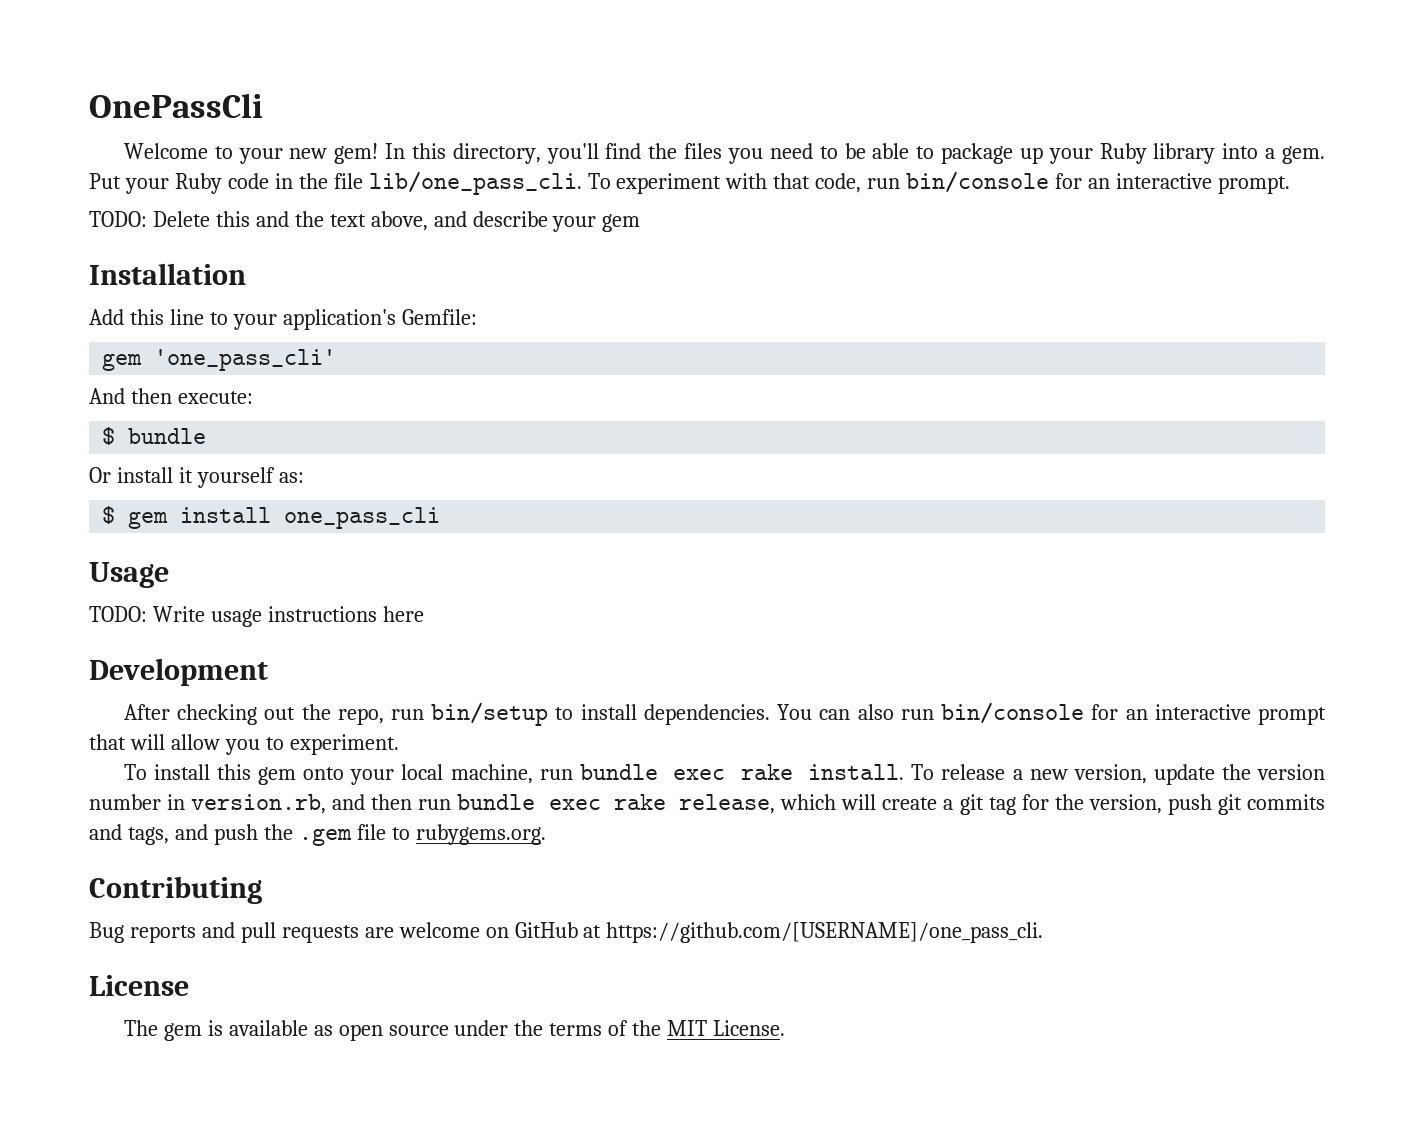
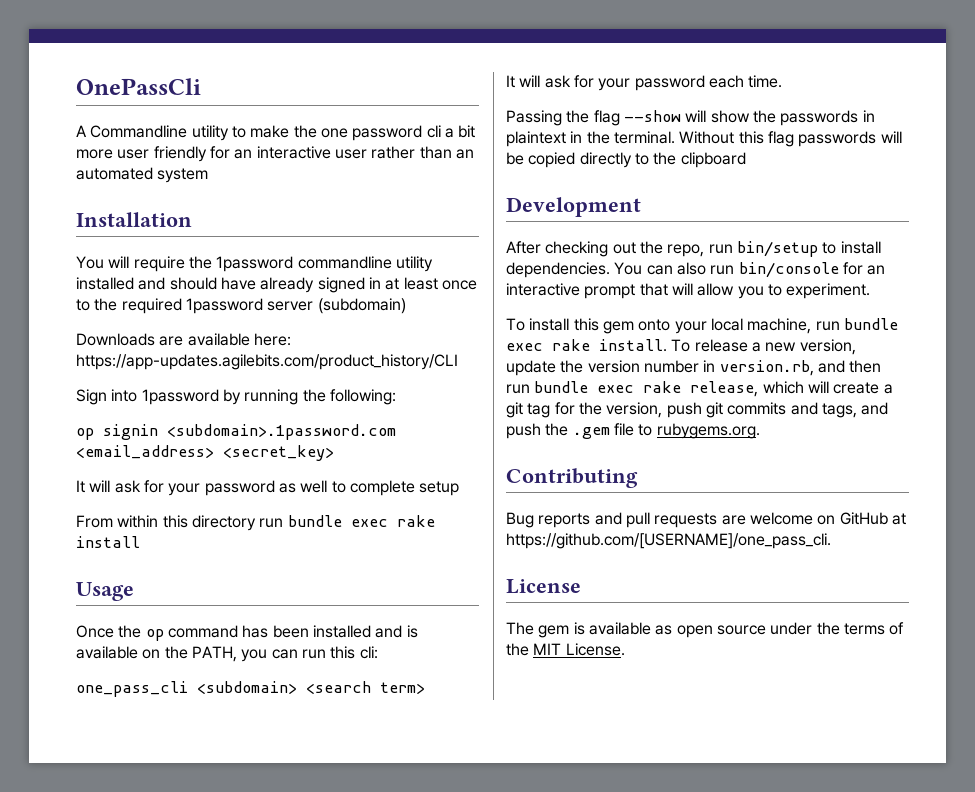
[123,143,1326,164] [89,171,1290,195] [89,211,641,232] [89,263,246,285] [89,309,477,330] [102,349,337,371] [89,388,253,404] [102,427,207,445] [89,467,304,488] [102,506,441,529] [89,562,169,588] [89,606,424,627] Welcome to your new gem! In this directory, you'll find the files you need to be able to package up your Ruby library into a gem. Put your Ruby code in the file lib/one_pass_cli. To experiment with that code, run bin/console for an interactive prompt. // TODO: Delete this and the text above, and describe your gem // Installation // Add this line to your application's Gemfile: // gem 'one_pass_cli' // And then execute: // $ bundle // Or install it yourself as: // $ gem install one_pass_cli // Usage // TODO: Write usage instructions here -> [76,125,476,141] [76,146,474,162] [76,167,209,183] [76,212,192,227] [76,256,433,272] [76,277,477,293] [76,298,406,314] [76,333,291,346] [76,354,458,370] [76,389,396,405] [76,424,396,440] [76,445,334,461] [76,480,460,496] [76,515,435,531] [76,536,140,548] [76,582,134,601] [76,625,418,641] [76,646,378,662] [76,681,425,697] [506,75,783,91] [506,110,875,126] [506,131,902,147] [506,152,746,168] A Commandline utility to make the one password cli a bit more user friendly for an interactive user rather than an automated system // Installation // You will require the 1password commandline utility installed and should have already signed in at least once to the required 1password server (subdomain) // Downloads are available here: https://app-updates.agilebits.com/product_history/CLI // Sign into 1password by running the following: // op signin <subdomain>.1password.com <email_address> <secret_key> // It will ask for your password as well to complete setup // From within this directory run bundle exec rake install // Usage // Once the op command has been installed and is available on the PATH, you can run this cli: // one_pass_cli <subdomain> <search term> // It will ask for your password each time. // Passing the flag --show will show the passwords in plaintext in the terminal. Without this flag passwords will be copied directly to the clipboard

